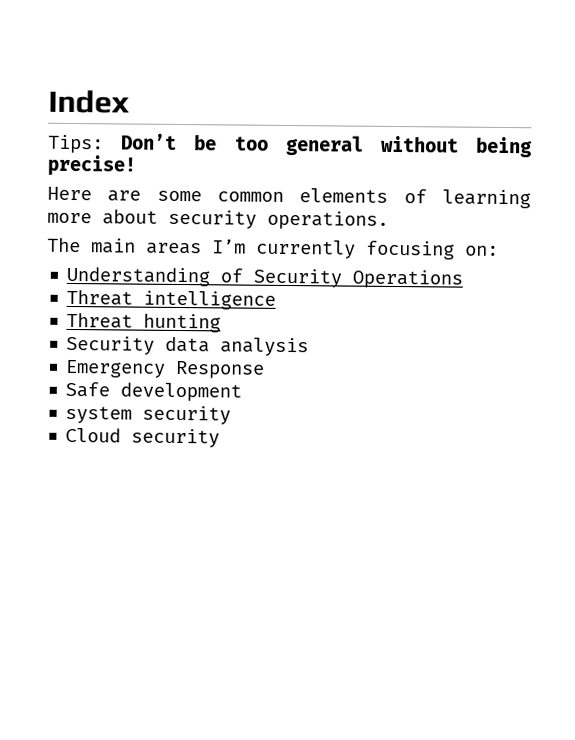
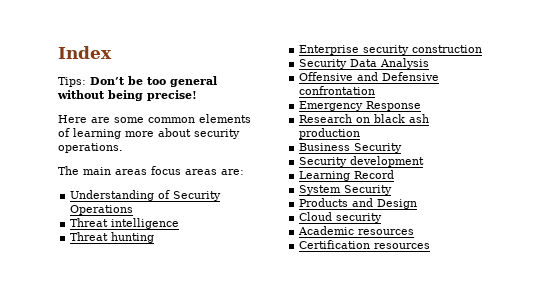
[212,239,499,260] I’m currently focusing on: -> [151,166,244,175] focus areas are:
[66,335,310,357] [65,359,266,379] [65,381,243,402] [65,405,232,425] [65,427,221,448] Security data analysis // Emergency Response // Safe development // system security // Cloud security -> [299,45,483,55] [299,58,430,69] [299,72,440,81] [299,86,376,95] [299,101,422,111] [299,114,430,123] [299,128,361,139] [299,143,403,153] [299,156,425,167] [299,170,395,181] [299,185,393,195] [299,198,418,209] [299,212,383,223] [298,226,415,235] [299,240,431,249] Enterprise security construction // Security Data Analysis // Offensive and Defensive confrontation // Emergency Response // Research on black ash production // Business Security // Security development // Learning Record // System Security // Products and Design // Cloud security // Academic resources // Certification resources

